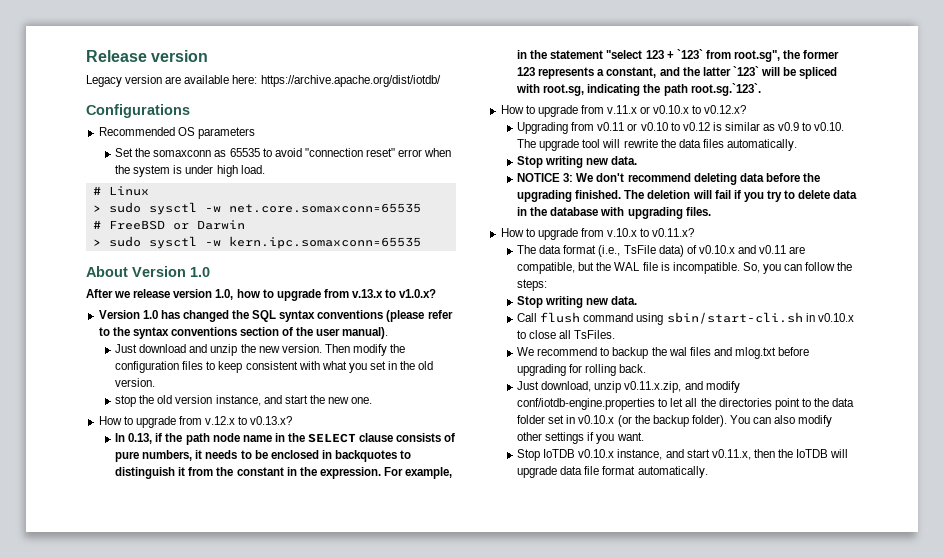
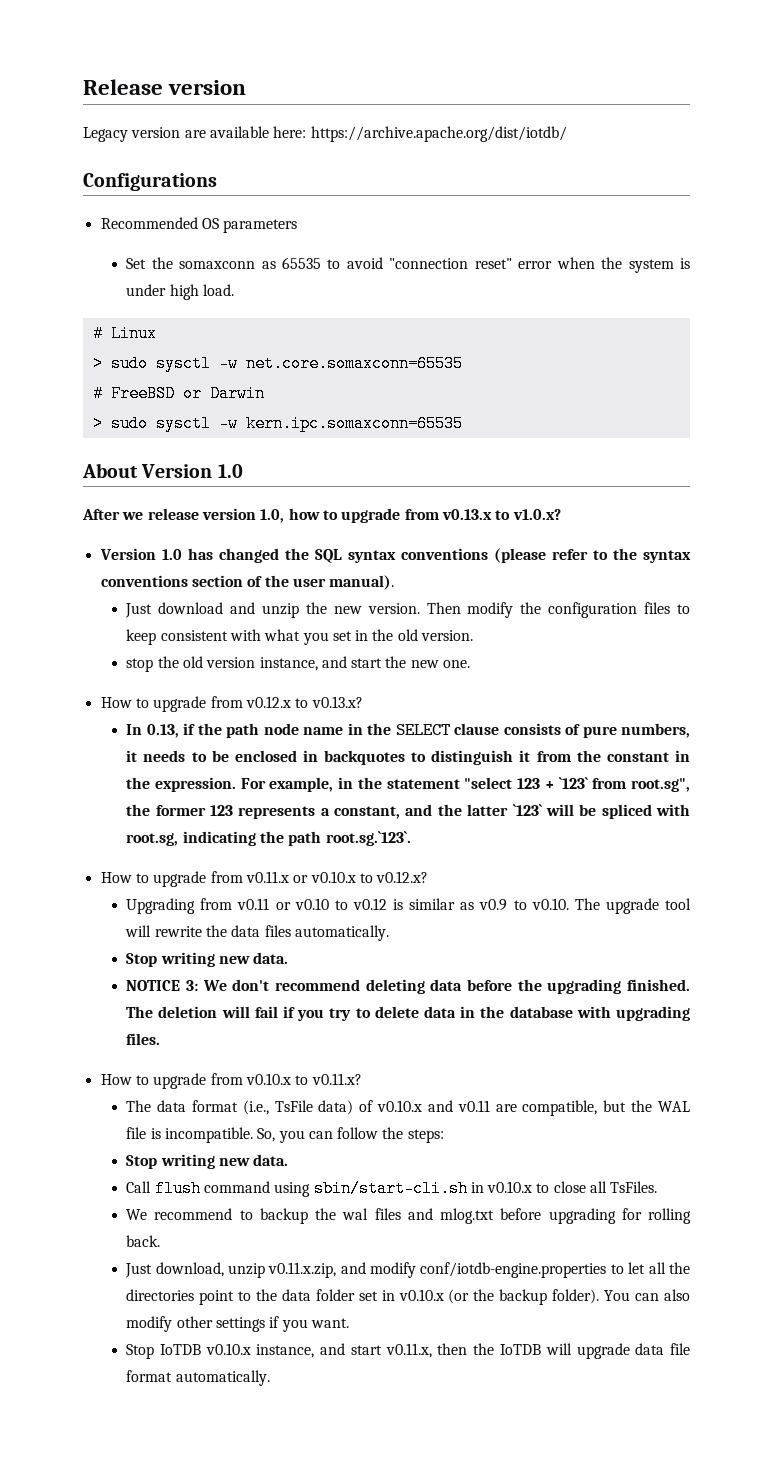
[351,289,383,298] v.13.x -> [441,509,492,520] v0.13.x
[205,416,236,425] v.12.x -> [245,696,291,708] v0.12.x
[607,105,638,114] v.11.x -> [245,871,289,883] v0.11.x
[607,228,638,237] v.10.x -> [245,1073,291,1085] v0.10.x

